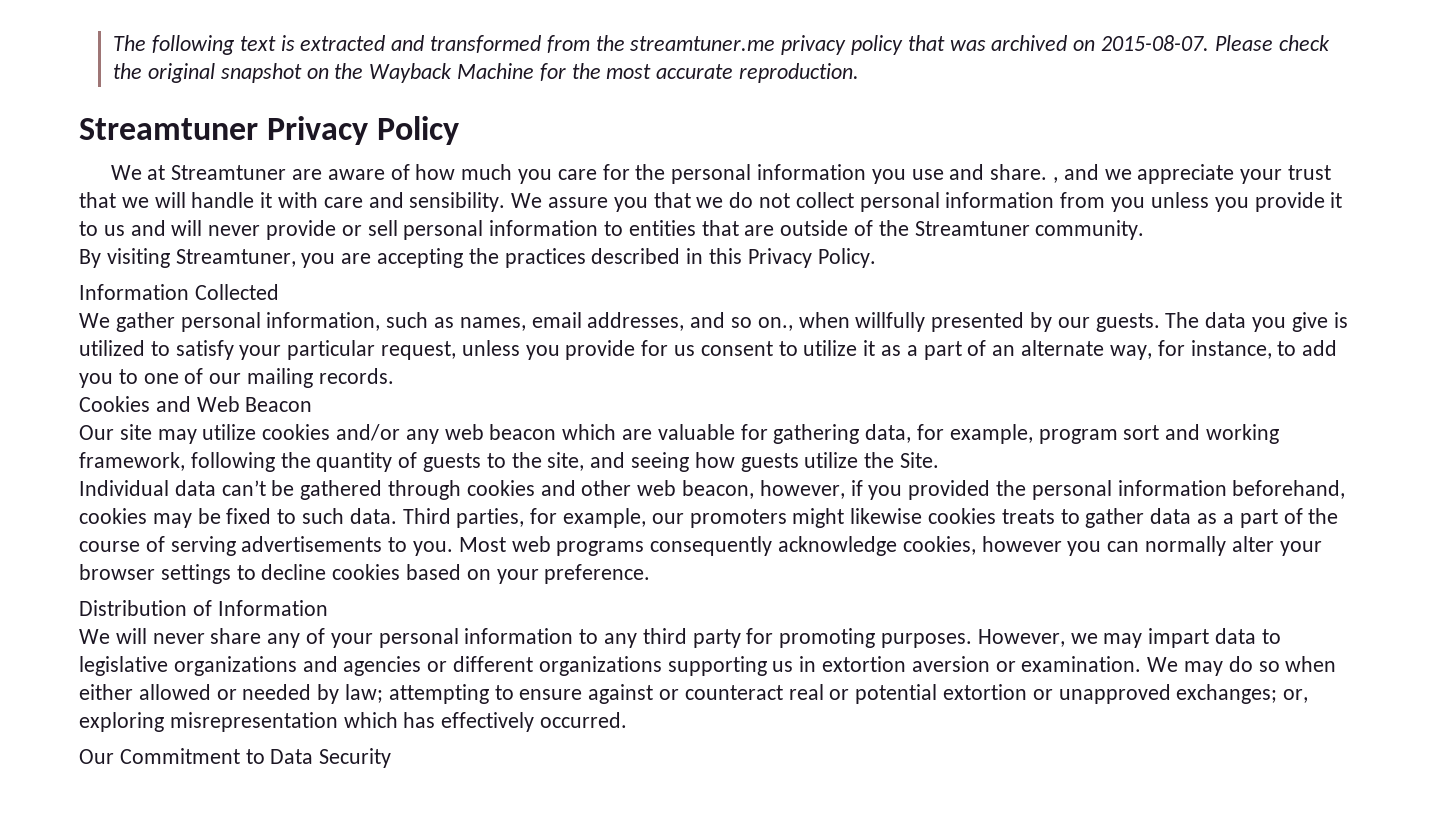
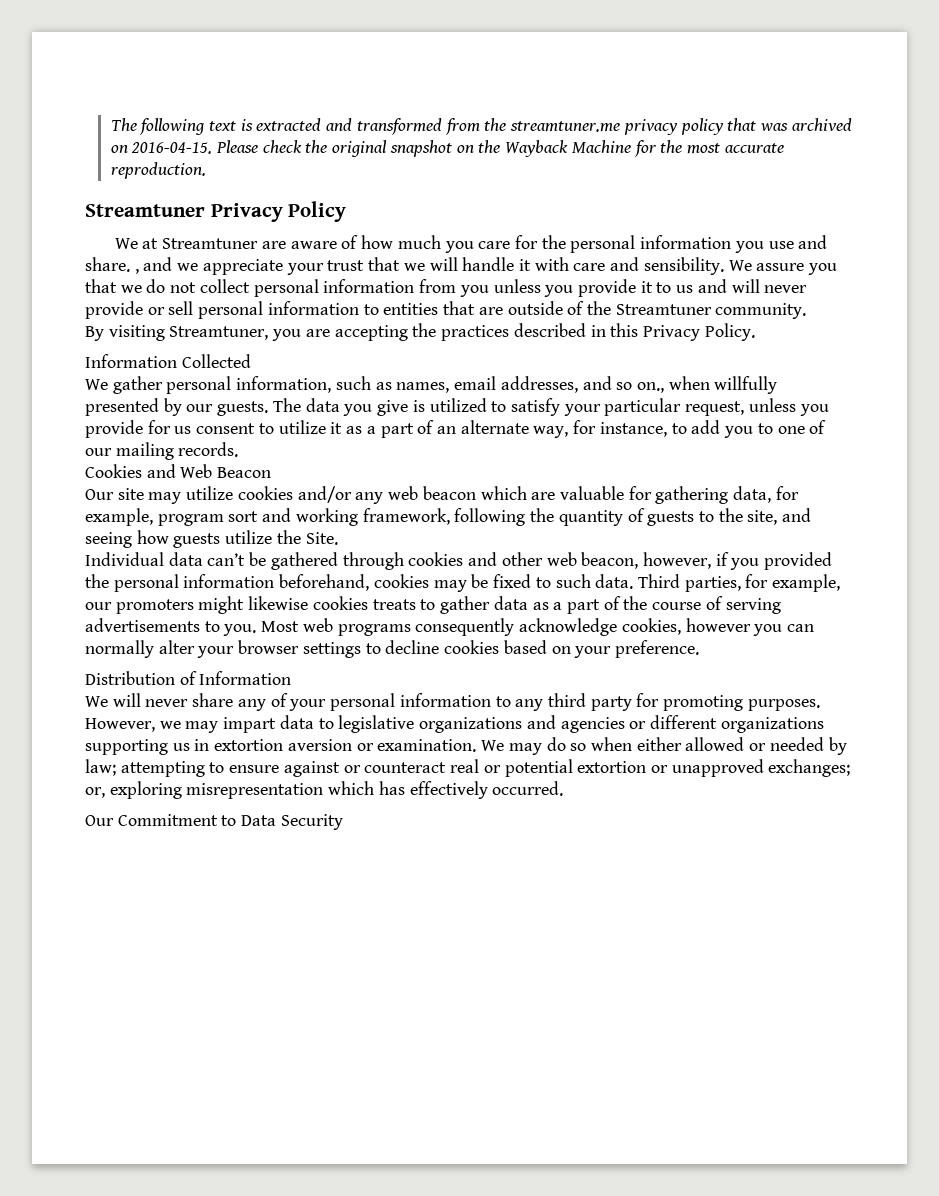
[1101,35,1210,51] 2015-08-07. -> [131,142,213,154] 2016-04-15.

